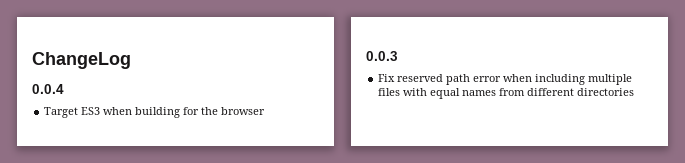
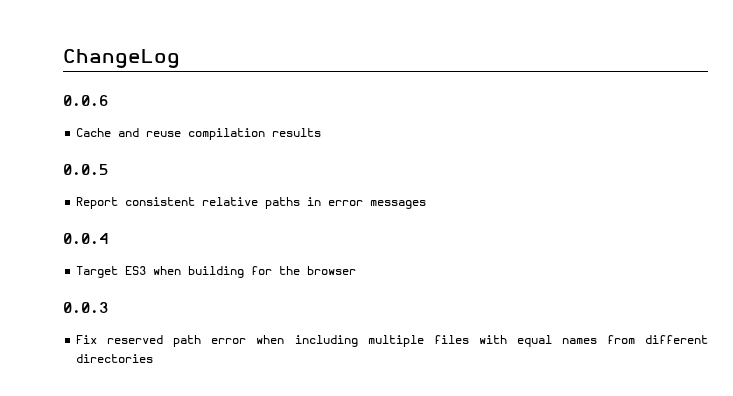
(131, 60) none -> [63,95,108,106] [76,128,322,140] [63,164,108,175] [76,197,427,209] // 0.0.6 // Cache and reuse compilation results // 0.0.5 // Report consistent relative paths in error messages

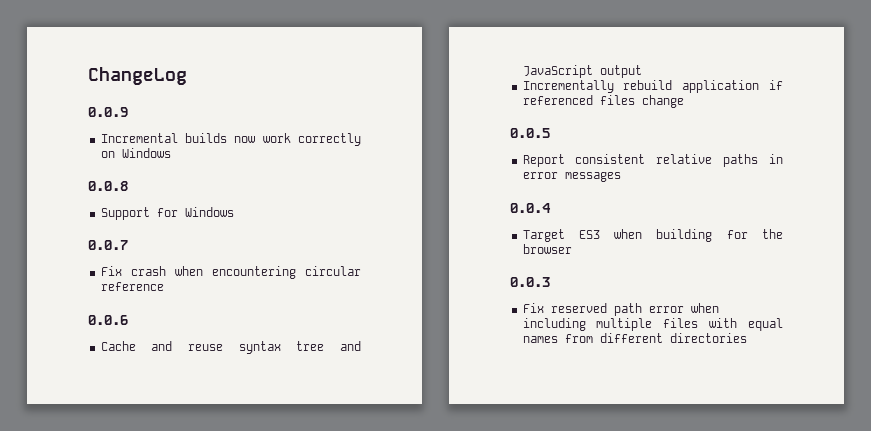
[63,95,108,106] [76,128,322,140] 0.0.6 // Cache and reuse compilation results -> [88,107,128,117] [100,133,361,146] [100,148,171,158] [88,181,128,191] [100,207,234,220] [88,240,128,250] [100,266,361,279] [100,282,164,291] [88,315,128,325] [100,341,362,354] [522,65,642,78] [522,80,783,93] [522,95,684,108] 0.0.9 // Incremental builds now work correctly on Windows // 0.0.8 // Support for Windows // 0.0.7 // Fix crash when encountering circular reference // 0.0.6 // Cache and reuse syntax tree and JavaScript output // Incrementally rebuild application if referenced files change

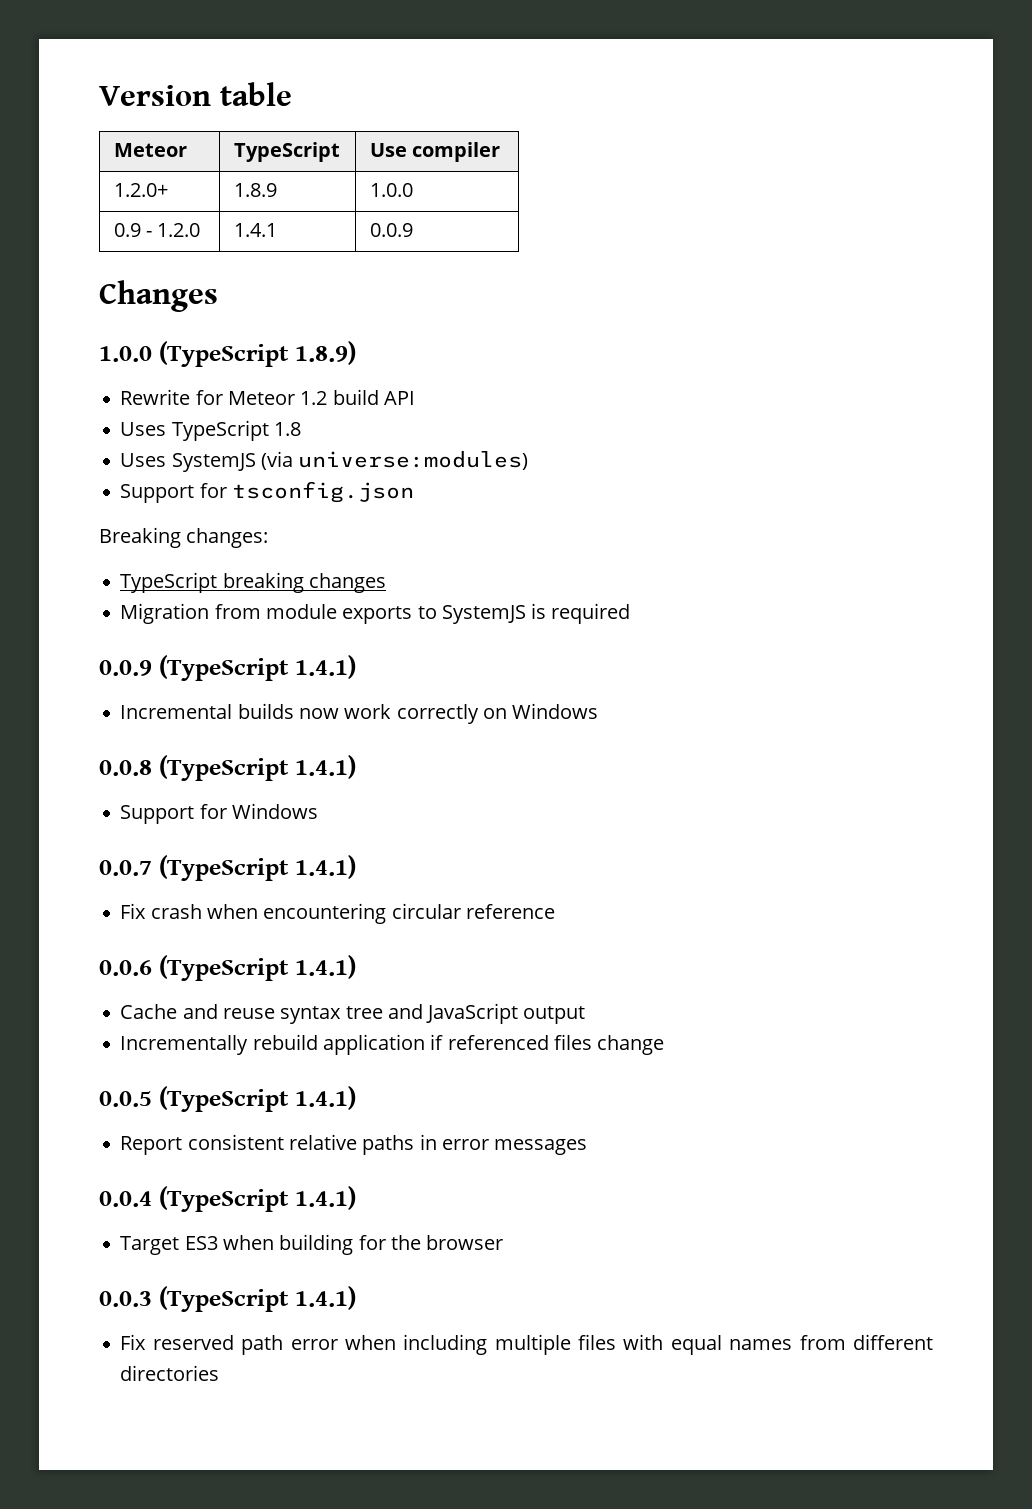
[88,67,187,85] [88,107,128,117] ChangeLog // 0.0.9 -> [99,82,292,106] [113,143,187,157] [233,142,340,162] [369,142,501,162] [113,183,168,197] [233,183,277,197] [369,183,413,197] [113,223,201,237] [233,223,277,237] [369,223,413,237] [99,280,218,312] [99,341,356,367] [120,389,415,405] [120,420,301,441] [120,451,529,472] [120,481,414,503] [99,527,269,548] [120,572,386,593] [120,603,631,624] [99,655,356,681] Version table // Meteor | TypeScript | Use compiler // 1.2.0+ | 1.8.9 | 1.0.0 // 0.9 - 1.2.0 | 1.4.1 | 0.0.9 // Changes // 1.0.0 (TypeScript 1.8.9) // Rewrite for Meteor 1.2 build API // Uses TypeScript 1.8 // Uses SystemJS (via universe:modules) // Support for tsconfig.json // Breaking changes: // TypeScript breaking changes // Migration from module exports to SystemJS is required // 0.0.9 (TypeScript 1.4.1)
(128, 186) none -> [158,755,356,781] (TypeScript 1.4.1)
(128, 245) none -> [158,855,356,881] (TypeScript 1.4.1)
(128, 320) none -> [158,955,356,981] (TypeScript 1.4.1)
(550, 133) none -> [158,1086,356,1112] (TypeScript 1.4.1)
(551, 208) none -> [158,1186,356,1212] (TypeScript 1.4.1)
(550, 282) none -> [158,1286,356,1312] (TypeScript 1.4.1)

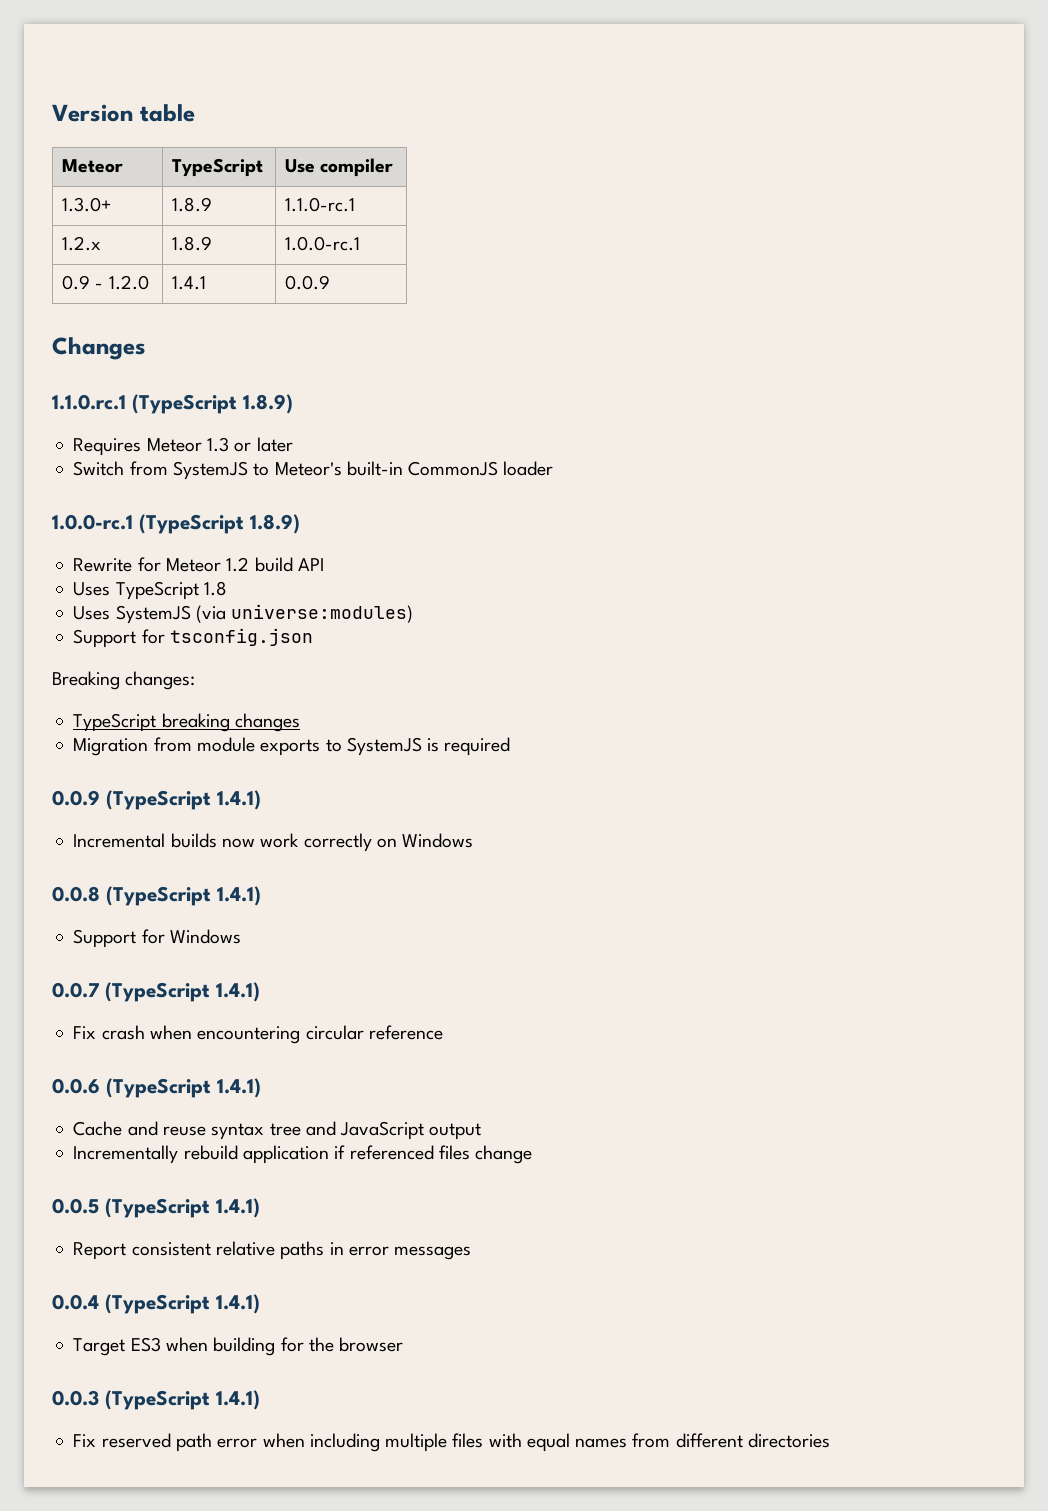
[113,183,168,197] [233,183,277,197] [369,183,413,197] 1.2.0+ | 1.8.9 | 1.0.0 -> [62,197,112,212] [172,197,213,212] [285,197,356,212] [62,236,102,251] [172,236,213,251] [285,236,361,251] 1.3.0+ | 1.8.9 | 1.1.0-rc.1 // 1.2.x | 1.8.9 | 1.0.0-rc.1
[99,346,152,362] 1.0.0 -> [52,394,293,414] [73,437,293,456] [73,461,554,480] [52,514,133,530] 1.1.0.rc.1 (TypeScript 1.8.9) // Requires Meteor 1.3 or later // Switch from SystemJS to Meteor's built-in CommonJS loader // 1.0.0-rc.1

